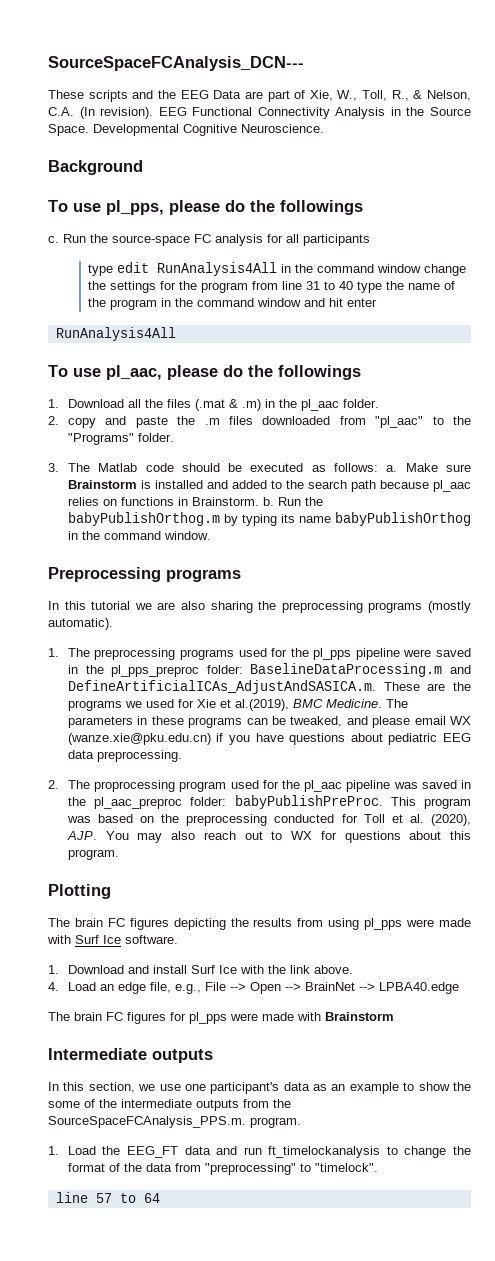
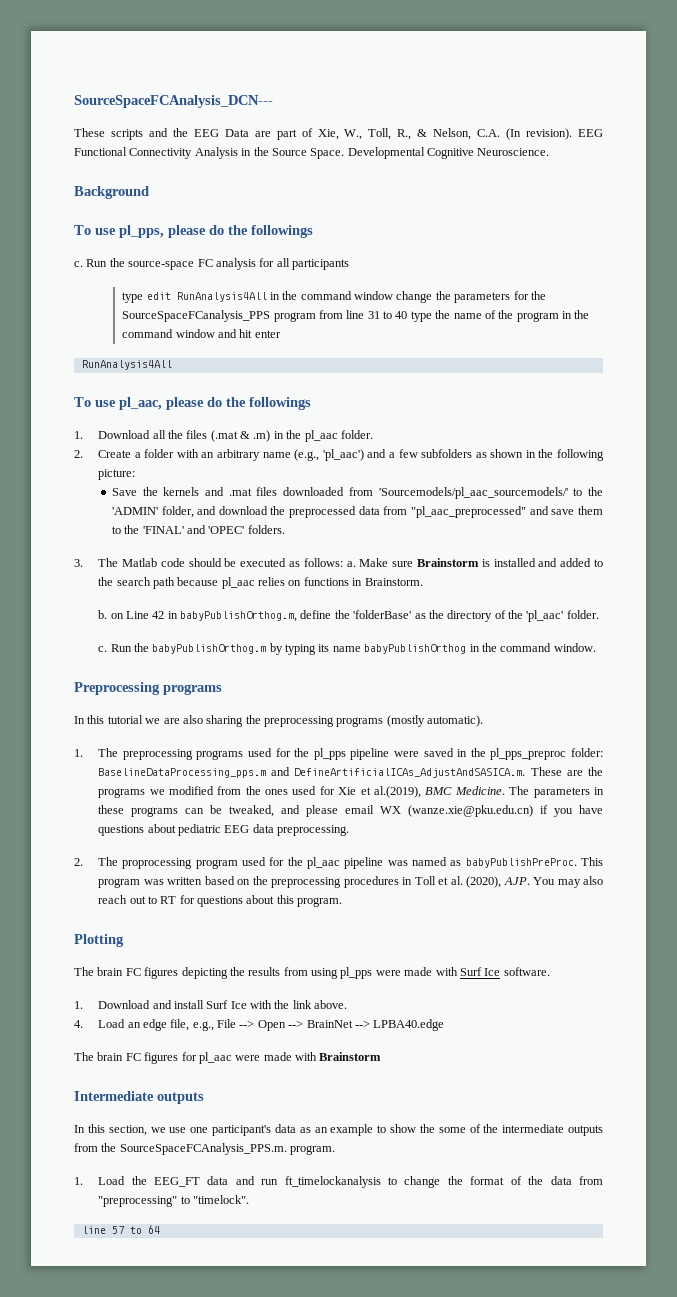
[109,281,197,293] settings for the -> [454,291,546,303] [122,310,271,322] parameters for the SourceSpaceFCanalysis_PPS
[67,416,220,428] copy and paste the .m -> [98,449,605,461] [98,469,136,480] [111,487,252,496] Create a folder with an arbitrary name (e.g., 'pl_aac') and a few subfolders as shown in the following picture: // Save the kernels and .mat
[375,416,471,428] [67,433,174,445] "pl_aac" to the "Programs" folder. -> [378,487,603,499] [111,506,604,518] [111,525,285,534] 'Sourcemodels/pl_aac_sourcemodels/' to the 'ADMIN' folder, and download the preprocessed data from "pl_aac_preprocessed" and save them to the 'FINAL' and 'OPEC' folders.
[262,497,274,506] b. -> [98,610,599,622] [98,646,108,652] // b. on Line 42 in babyPublishOrthog.m, define the 'folderBase' as the directory of the 'pl_aac' folder. // c.
[250,663,443,677] BaselineDataProcessing.m -> [98,768,267,778] BaselineDataProcessing_pps.m
(142, 704) none -> [168,786,289,795] modified from the ones
[421,780,471,789] [67,797,227,809] saved in the pl_aac_preproc folder: -> [412,857,462,866] named as
(91, 819) none -> [167,877,203,885] written
[274,814,358,823] conducted for -> [343,876,413,888] procedures in
[291,831,313,840] WX -> [160,896,177,904] RT
[189,1012,227,1024] pl_pps -> [198,1052,232,1064] pl_aac

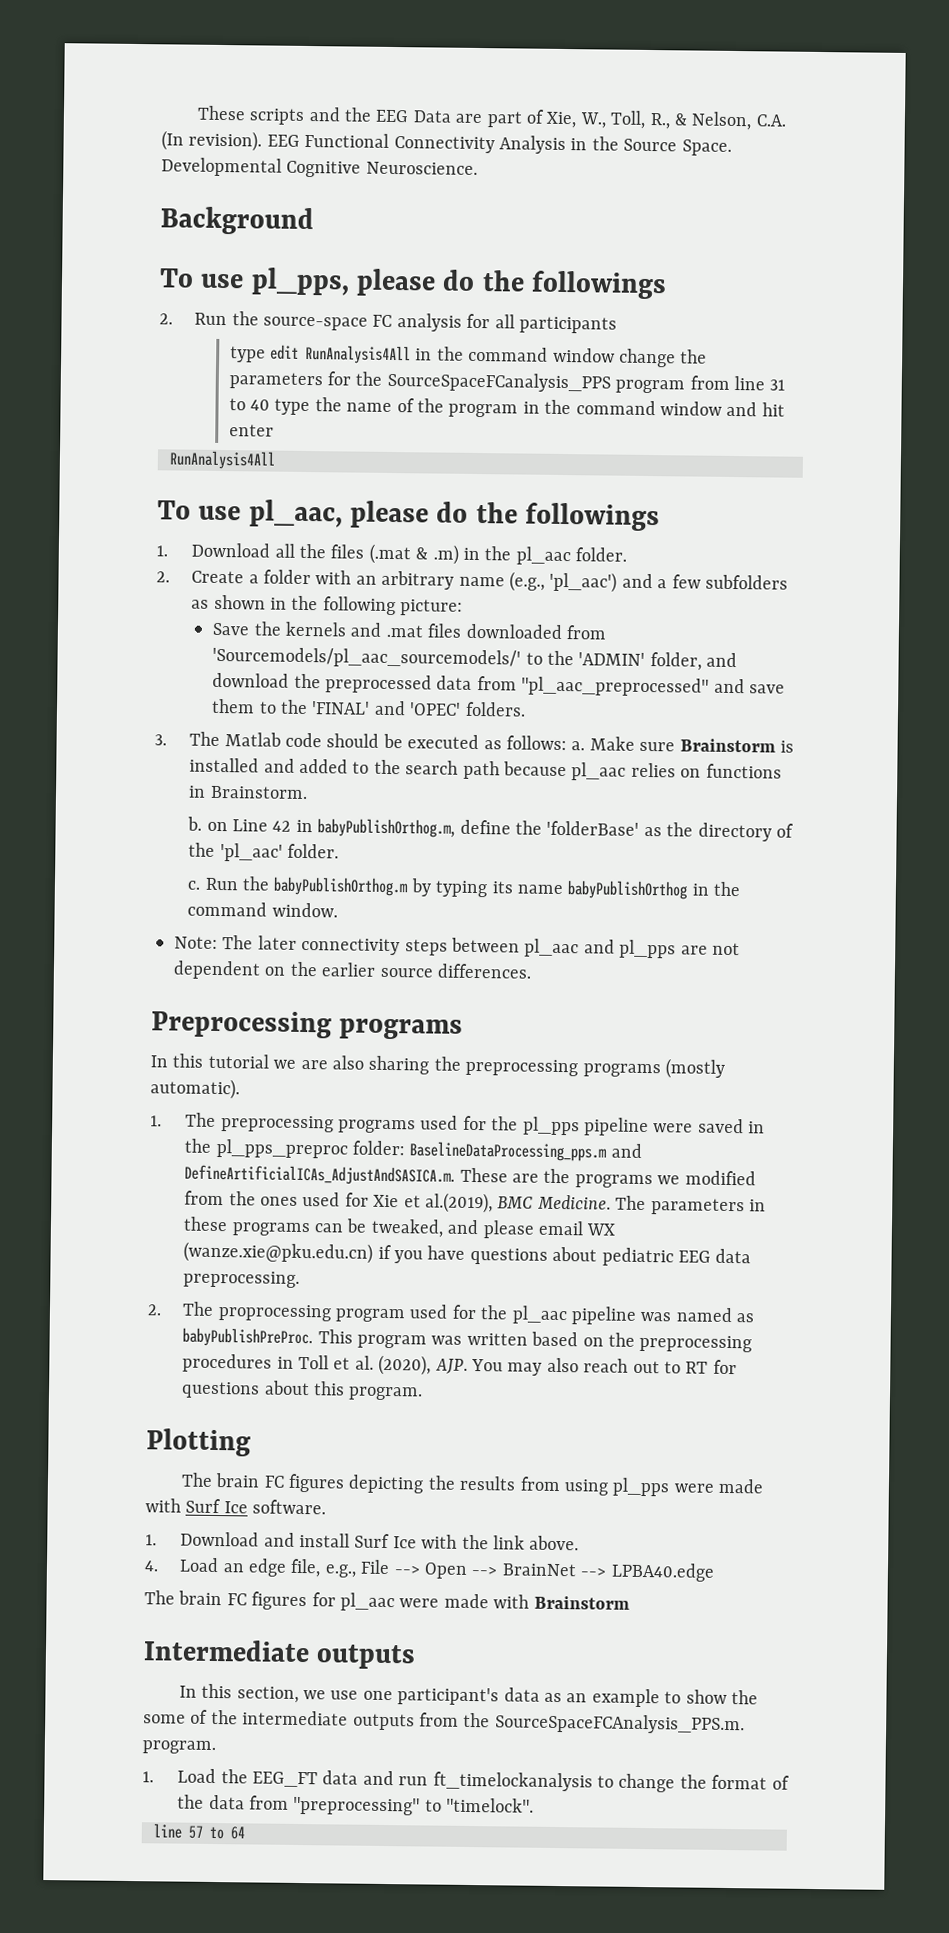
[74,95,273,108] SourceSpaceFCAnalysis_DCN--- // -> (196, 113) none
[74,261,83,267] c. -> [159,313,173,325] 2.
(596, 647) none -> [174,935,740,959] [173,960,532,980] // Note: The later connectivity steps between pl_aac and pl_pps are not dependent on the earlier source differences.

